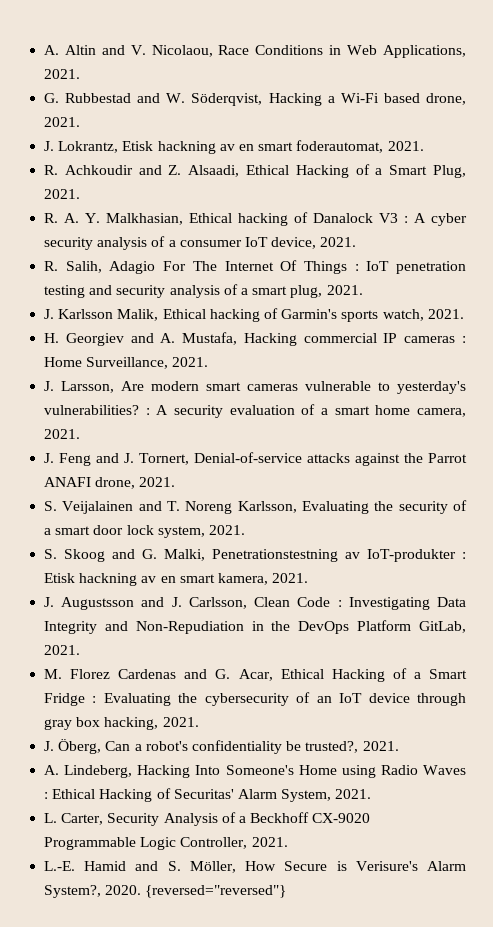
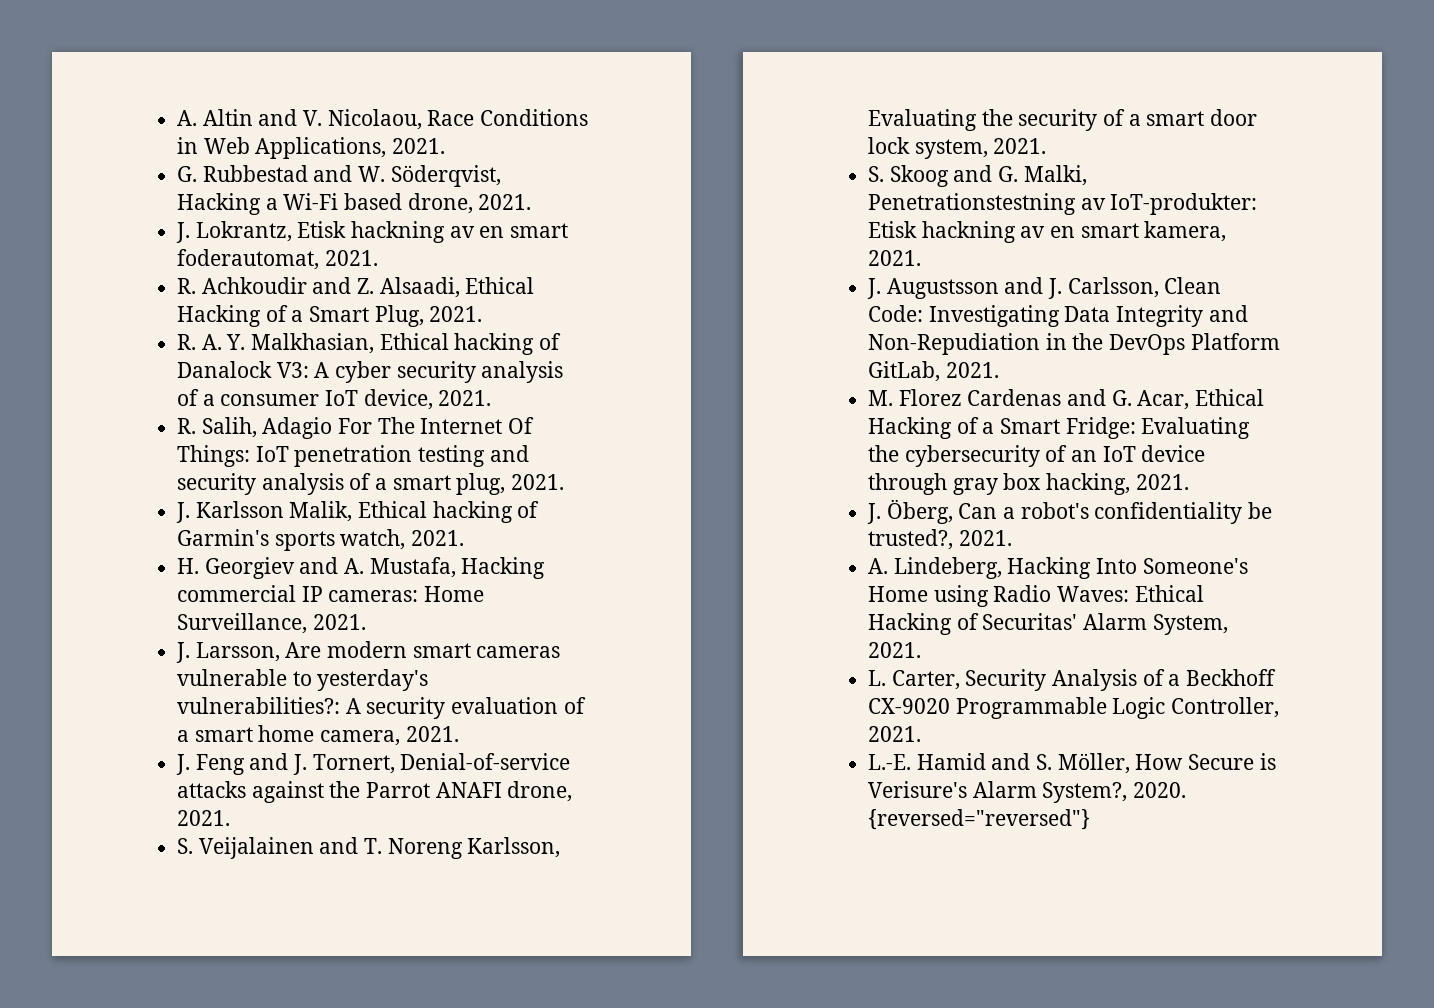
[379,213,409,223] V3 : -> [276,362,309,378] V3:
[303,261,359,274] Things : -> [177,445,251,467] Things:
[404,336,466,343] cameras : -> [328,590,419,602] cameras:
[44,405,150,415] vulnerabilities? : -> [177,697,341,714] vulnerabilities?:
[367,549,466,562] IoT-produkter : -> [1110,193,1258,215] IoT-produkter:
[297,597,342,607] Code : -> [868,305,924,322] Code:
[44,693,97,706] Fridge : -> [1065,417,1136,439] Fridge:
[422,765,466,775] [44,792,49,799] Waves : -> [1057,586,1130,602] Waves:

